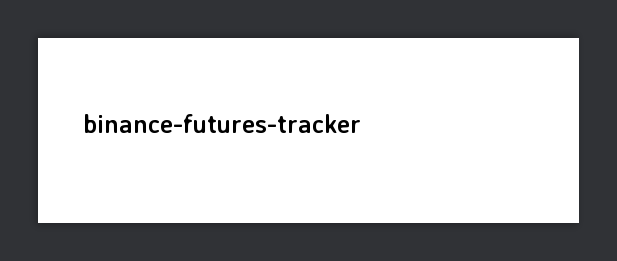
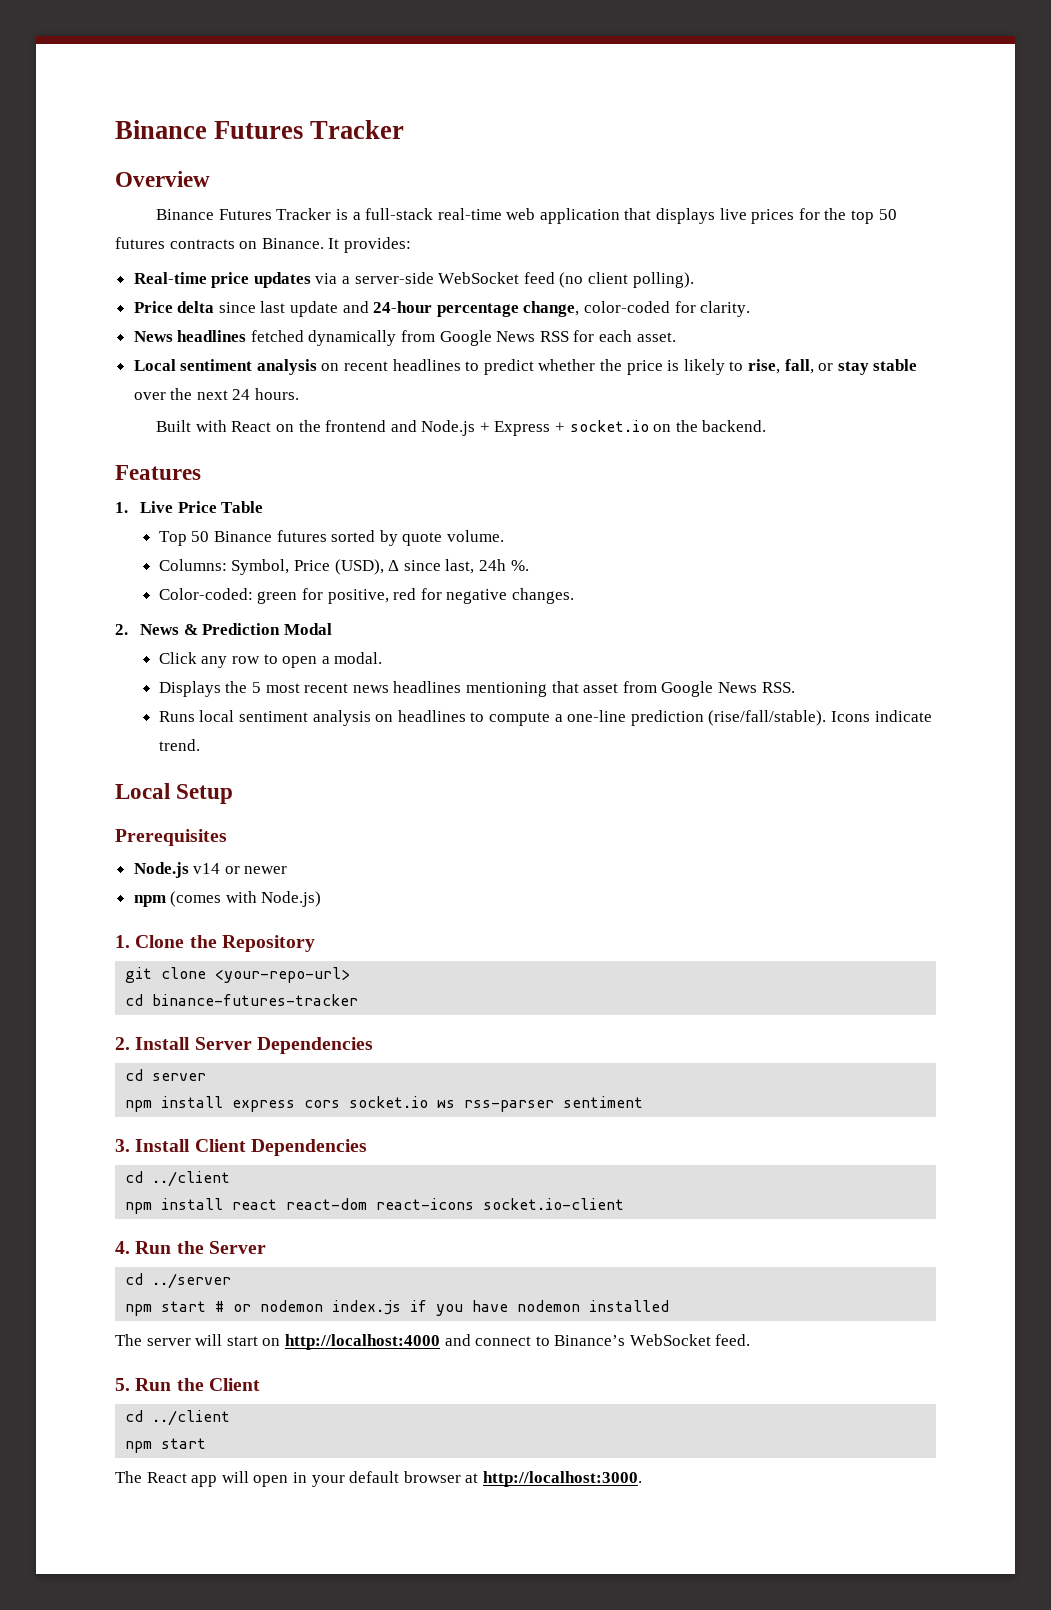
[83,114,361,133] binance-futures-tracker -> [115,120,405,139] [115,171,210,187] [156,208,897,224] [115,237,411,253] [133,272,694,288] [133,301,751,317] [133,330,676,346] [133,359,918,375] [133,388,300,400] [156,420,767,436] [115,465,201,480] [115,501,264,513] [158,530,504,546] [158,559,529,575] [158,588,574,604] [115,623,332,635] [158,652,383,668] [158,681,795,697] [158,710,932,726] [158,739,200,751] [115,783,234,804] [115,829,227,846] [133,862,288,878] [133,891,322,907] [115,935,315,952] [125,967,351,983] [125,994,359,1006] [115,1037,373,1054] [125,1069,207,1081] [125,1096,644,1112] [115,1139,367,1156] [125,1171,231,1187] [125,1198,625,1214] [115,1241,266,1254] [125,1273,232,1289] [125,1300,670,1316] [115,1334,751,1350] [115,1378,260,1391] [125,1410,231,1426] [125,1438,207,1453] [115,1471,642,1487] Binance Futures Tracker // Overview // Binance Futures Tracker is a full-stack real-time web application that displays live prices for the top 50 futures contracts on Binance. It provides: // Real-time price updates via a server-side WebSocket feed (no client polling). // Price delta since last update and 24-hour percentage change, color-coded for clarity. // News headlines fetched dynamically from Google News RSS for each asset. // Local sentiment analysis on recent headlines to predict whether the price is likely to rise, fall, or stay stable over the next 24 hours. // Built with React on the frontend and Node.js + Express + socket.io on the backend. // Features // 1. Live Price Table // Top 50 Binance futures sorted by quote volume. // Columns: Symbol, Price (USD), Δ since last, 24h %. // Color-coded: green for positive, red for negative changes. // 2. News & Prediction Modal // Click any row to open a modal. // Displays the 5 most recent news headlines mentioning that asset from Google News RSS. // Runs local sentiment analysis on headlines to compute a one-line prediction (rise/fall/stable). Icons indicate trend. // Local Setup // Prerequisites // Node.js v14 or newer // npm (comes with Node.js) // 1. Clone the Repository // git clone <your-repo-url> // cd binance-futures-tracker // 2. Install Server Dependencies // cd server // npm install express cors socket.io ws rss-parser sentiment // 3. Install Client Dependencies // cd ../client // npm install react react-dom react-icons socket.io-client // 4. Run the Server // cd ../server // npm start # or nodemon index.js if you have nodemon installed // The server will start on http://localhost:4000 and connect to Binance’s WebSocket feed. // 5. Run the Client // cd ../client // npm start // The React app will open in your default browser at http://localhost:3000.

